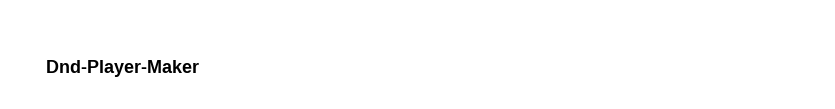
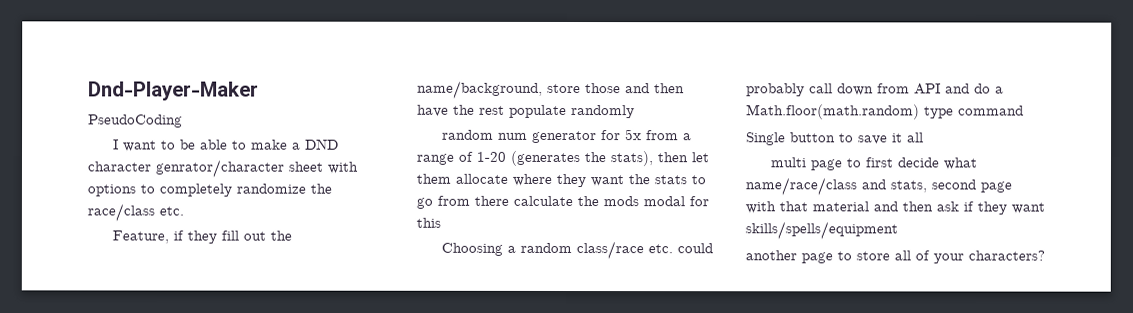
(199, 68) none -> [88,114,183,128] [113,138,340,152] [87,159,358,178] [87,183,332,197] [87,203,184,222] [112,230,293,244] [417,80,685,99] [417,104,635,119] [442,129,693,144] [416,150,710,167] [416,173,706,188] [416,195,709,209] [416,217,441,228] [441,241,714,260] [746,83,1004,97] [746,104,1024,120] [746,132,924,146] [770,157,978,171] [745,177,1012,196] [745,201,1045,215] [745,221,898,240] [745,250,1045,264] // PseudoCoding // I want to be able to make a DND character genrator/character sheet with options to completely randomize the race/class etc. // Feature, if they fill out the name/background, store those and then have the rest populate randomly // random num generator for 5x from a range of 1-20 (generates the stats), then let them allocate where they want the stats to go from there calculate the mods modal for this // Choosing a random class/race etc. could probably call down from API and do a Math.floor(math.random) type command // Single button to save it all // multi page to first decide what name/race/class and stats, second page with that material and then ask if they want skills/spells/equipment // another page to store all of your characters?

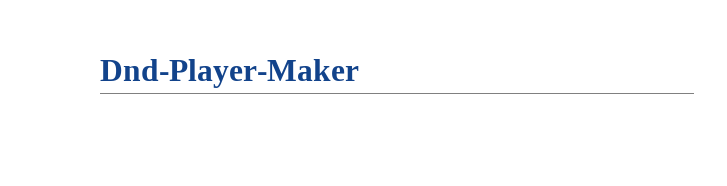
[88,114,183,128] [113,138,340,152] [87,159,358,178] [87,183,332,197] [87,203,184,222] [112,230,293,244] [417,80,685,99] [417,104,635,119] [442,129,693,144] [416,150,710,167] [416,173,706,188] [416,195,709,209] [416,217,441,228] [441,241,714,260] [746,83,1004,97] [746,104,1024,120] [746,132,924,146] [770,157,978,171] [745,177,1012,196] [745,201,1045,215] [745,221,898,240] [745,250,1045,264] // PseudoCoding // I want to be able to make a DND character genrator/character sheet with options to completely randomize the race/class etc. // Feature, if they fill out the name/background, store those and then have the rest populate randomly // random num generator for 5x from a range of 1-20 (generates the stats), then let them allocate where they want the stats to go from there calculate the mods modal for this // Choosing a random class/race etc. could probably call down from API and do a Math.floor(math.random) type command // Single button to save it all // multi page to first decide what name/race/class and stats, second page with that material and then ask if they want skills/spells/equipment // another page to store all of your characters? -> (359, 73) none

